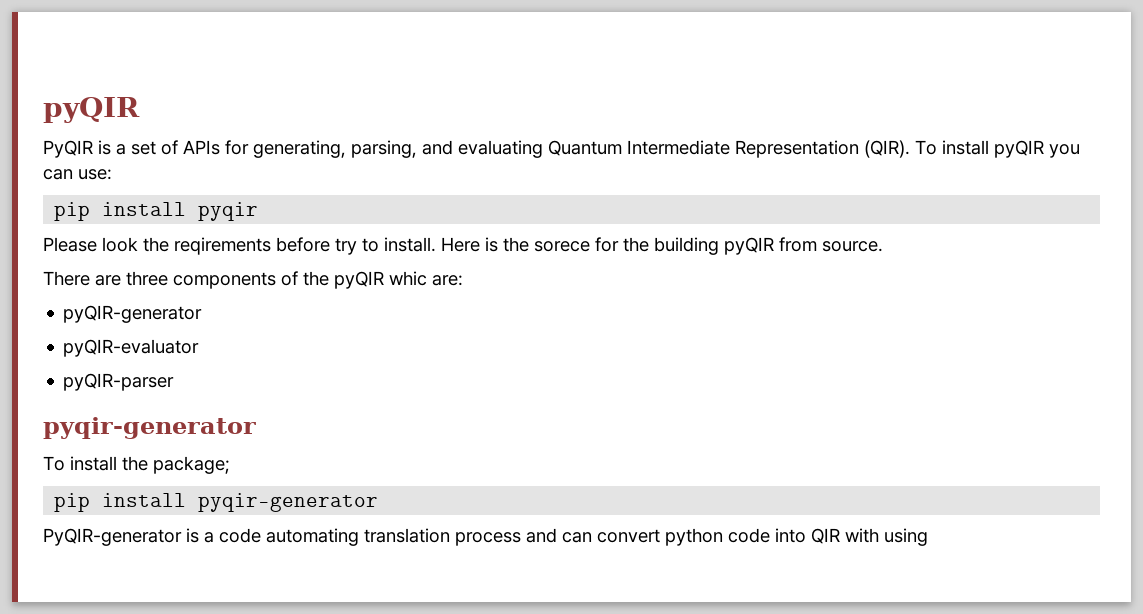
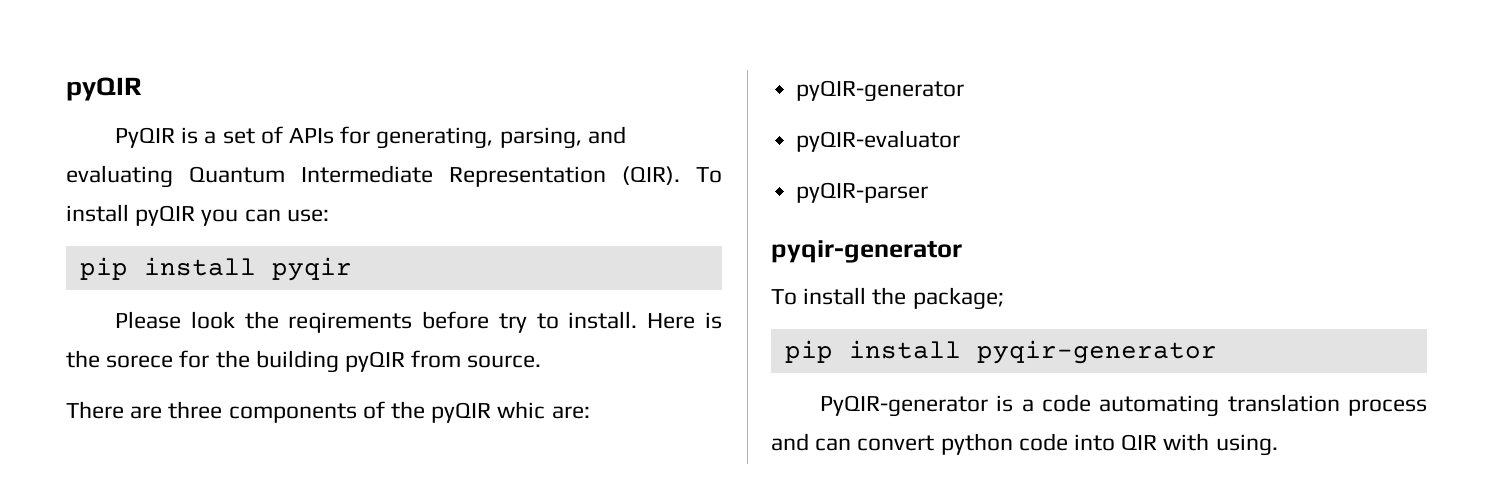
[884,528,928,546] using -> [1215,434,1278,456] using.

